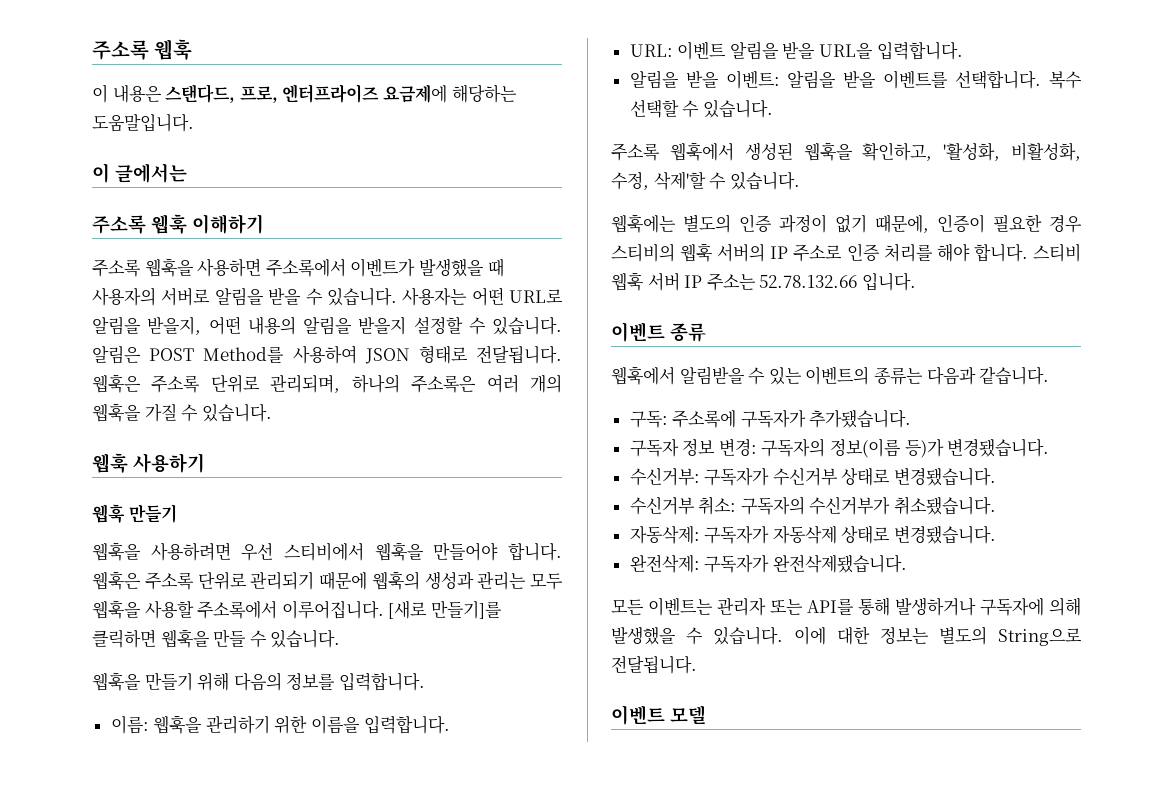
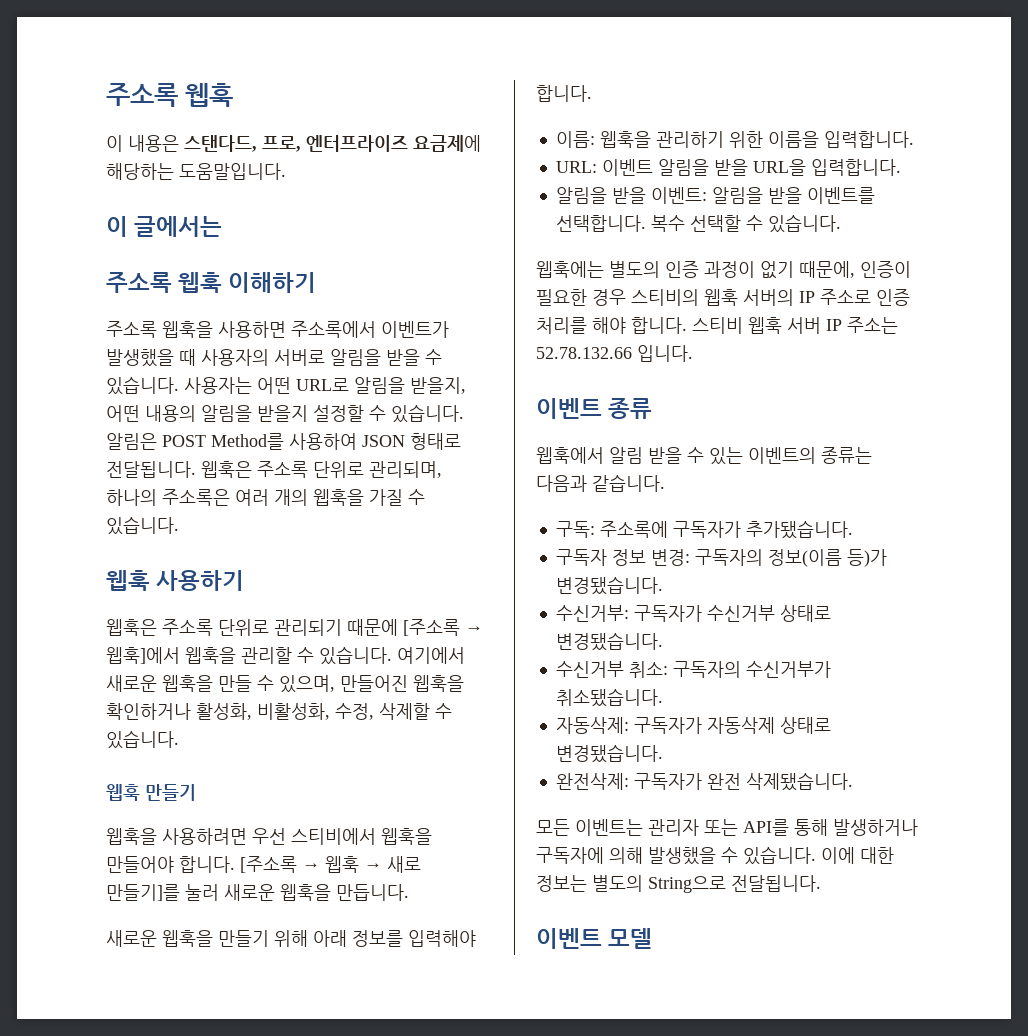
(205, 463) none -> [106,619,483,636] [106,646,465,665] [106,675,464,693] [106,703,452,720] [106,730,179,749] // 웹훅은 주소록 단위로 관리되기 때문에 [주소록 → 웹훅]에서 웹훅을 관리할 수 있습니다. 여기에서 새로운 웹훅을 만들 수 있으며, 만들어진 웹훅을 확인하거나 활성화, 비활성화, 수정, 삭제할 수 있습니다.
[92,571,563,590] [92,600,502,619] [92,629,341,648] [92,672,425,691] 웹훅은 주소록 단위로 관리되기 때문에 웹훅의 생성과 관리는 모두 웹훅을 사용할 주소록에서 이루어집니다. [새로 만들기]를 클릭하면 웹훅을 만들 수 있습니다. // 웹훅을 만들기 위해 다음의 정보를 입력합니다. -> [240,856,421,873] [106,884,409,901] [106,930,476,947] [536,85,592,102] [주소록 → 웹훅 → 새로 만들기]를 눌러 새로운 웹훅을 만듭니다. // 새로운 웹훅을 만들기 위해 아래 정보를 입력해야 합니다.
[611,142,1081,161] [611,171,800,190] // 주소록 웹훅에서 생성된 웹훅을 확인하고, '활성화, 비활성화, 수정, 삭제'할 수 있습니다. -> (841, 223) none
[679,366,745,385] 알림받을 -> [609,447,682,464] 알림 받을
[772,554,907,573] 완전삭제됐습니다. -> [706,772,853,791] 완전 삭제됐습니다.

